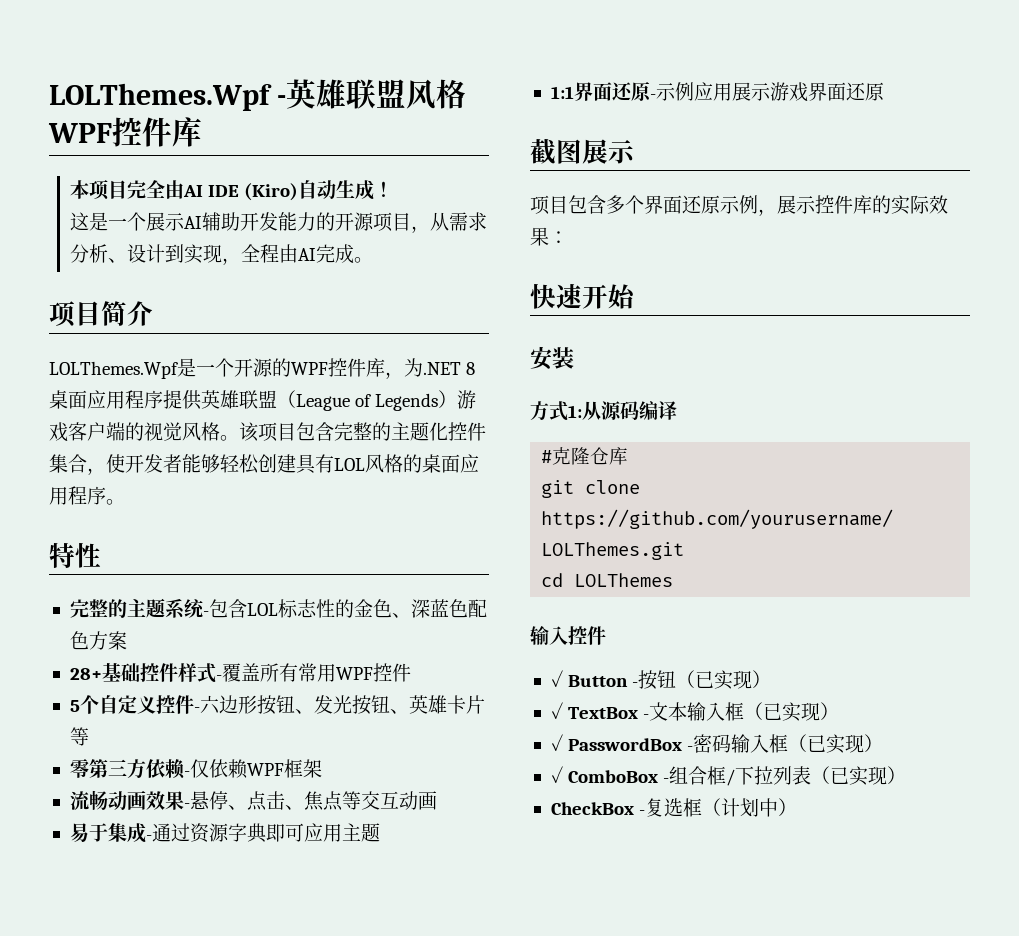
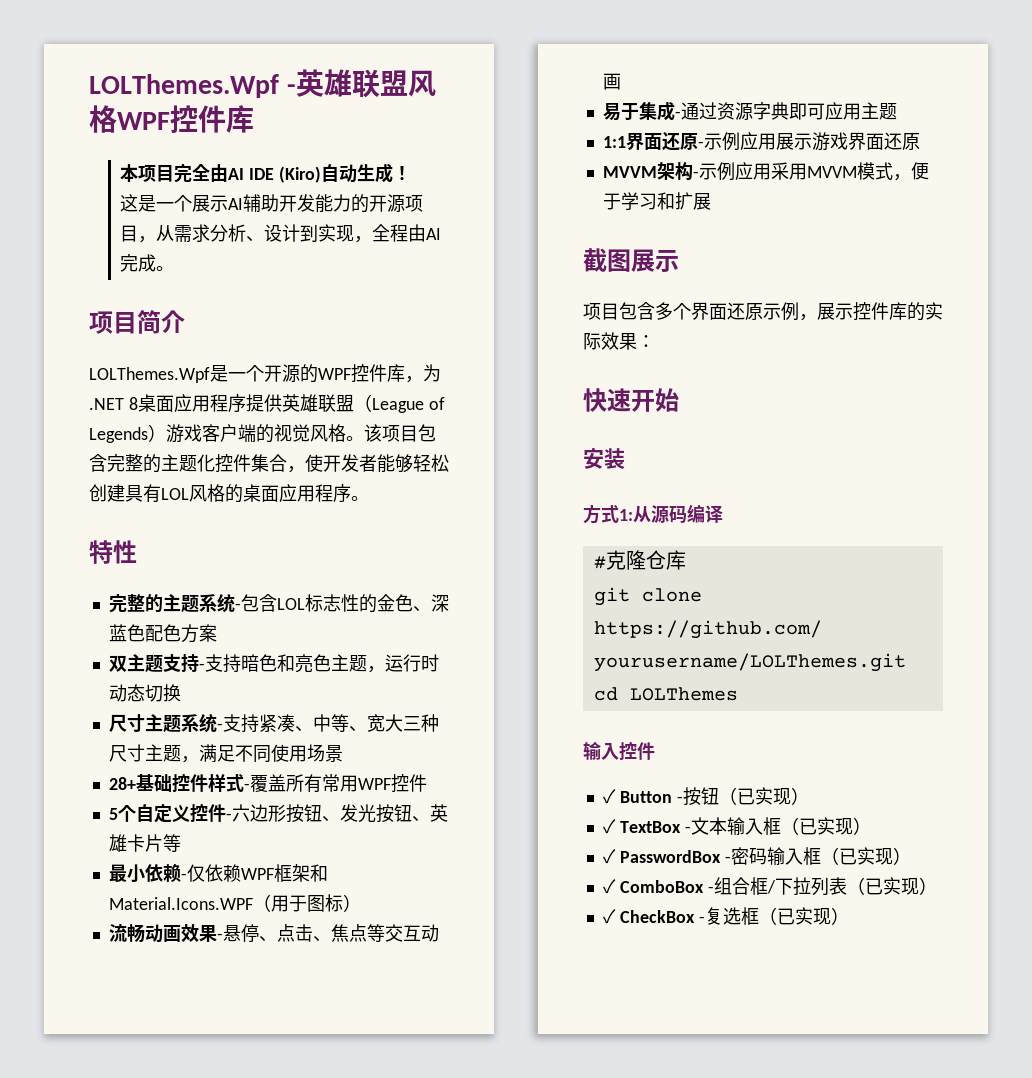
(127, 640) none -> [108,654,439,673] [108,684,181,702] [108,713,439,733] [108,744,343,763] // 双主题支持-支持暗色和亮色主题，运行时动态切换 // 尺寸主题系统-支持紧凑、中等、宽大三种尺寸主题，满足不同使用场景
[69,759,146,779] 零第三方 -> [108,864,145,883] 最小
(322, 768) none -> [309,864,328,882] [108,894,361,912] 和Material.Icons.WPF（用于图标）
(884, 91) none -> [602,162,929,181] [602,192,711,210] // MVVM架构-示例应用采用MVVM模式，便于学习和扩展
(907, 775) none -> [602,909,616,924] ✓
[721,798,779,817] 计划中 -> [776,907,831,925] 已实现

